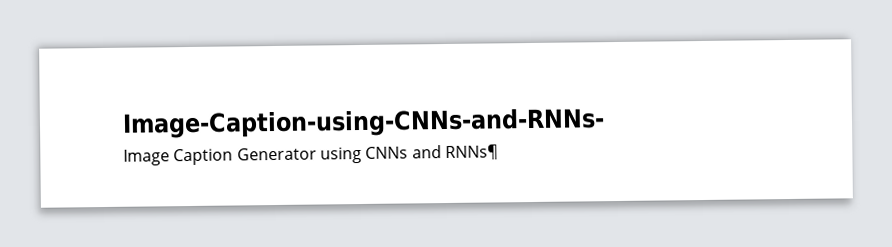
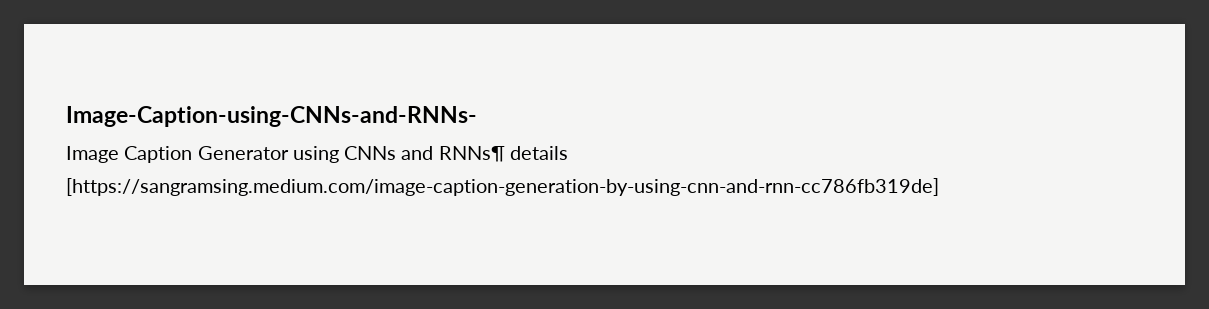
(498, 152) none -> [509,146,568,160] [66,178,939,196] details [https://sangramsing.medium.com/image-caption-generation-by-using-cnn-and-rnn-cc786fb319de]

